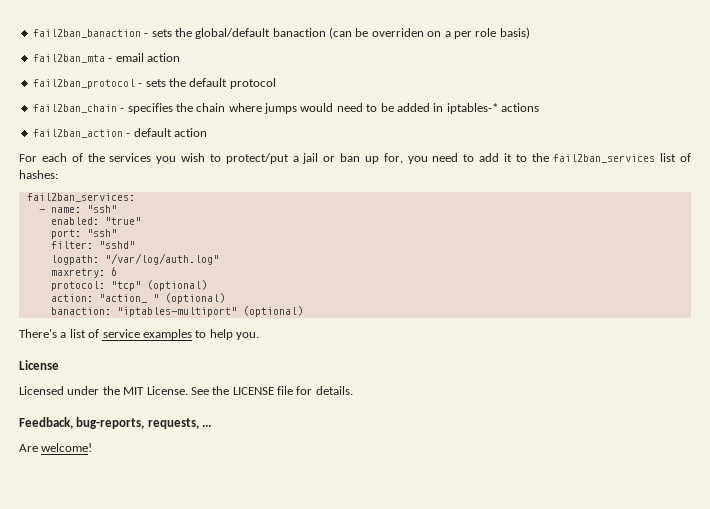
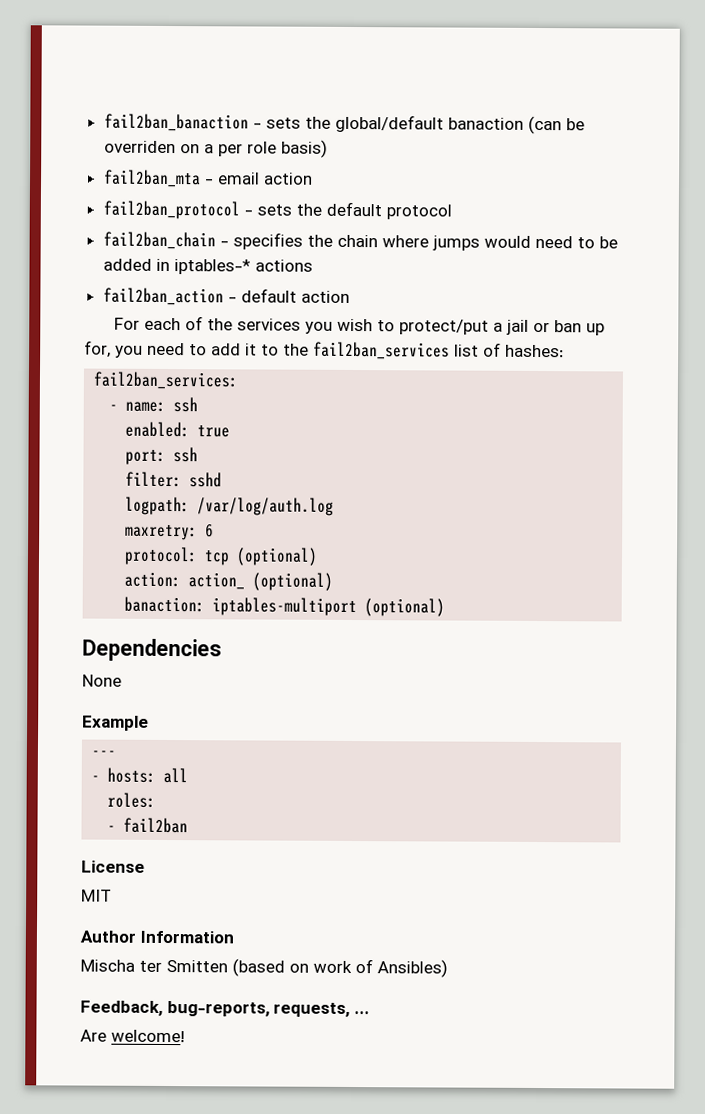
[86,205,117,213] "ssh" -> [173,397,199,413] ssh
[104,217,141,225] "true" -> [197,425,231,438] true
[86,229,117,237] "ssh" -> [173,447,199,463] ssh
[98,241,135,249] "sshd" -> [189,472,223,488] sshd
[104,253,219,265] "/var/log/auth.log" -> [197,497,335,516] /var/log/auth.log
[110,281,141,291] "tcp" -> [204,550,231,566] tcp
[98,294,159,303] "action_ " -> [188,572,246,590] action_
[116,306,303,317] [19,329,259,340] [19,360,59,370] [19,386,353,395] "iptables-multiport" (optional) // There's a list of service examples to help you. // License // Licensed under the MIT License. See the LICENSE file for details. -> [212,597,446,617] [82,638,222,662] [82,674,122,687] [82,715,149,731] [91,750,117,757] [91,767,189,784] [107,792,157,808] [107,817,189,834] [81,860,145,873] [81,889,112,902] [80,930,234,944] [80,958,448,978] iptables-multiport (optional) // Dependencies // None // Example // --- // - hosts: all // roles: // - fail2ban // License // MIT // Author Information // Mischa ter Smitten (based on work of Ansibles)

